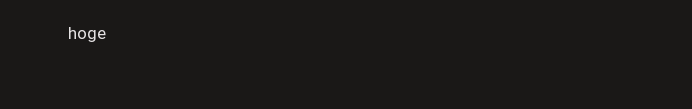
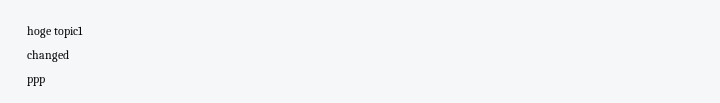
(106, 34) none -> [54,26,84,38] [27,50,69,62] [27,77,45,86] topic1 // changed // ppp

